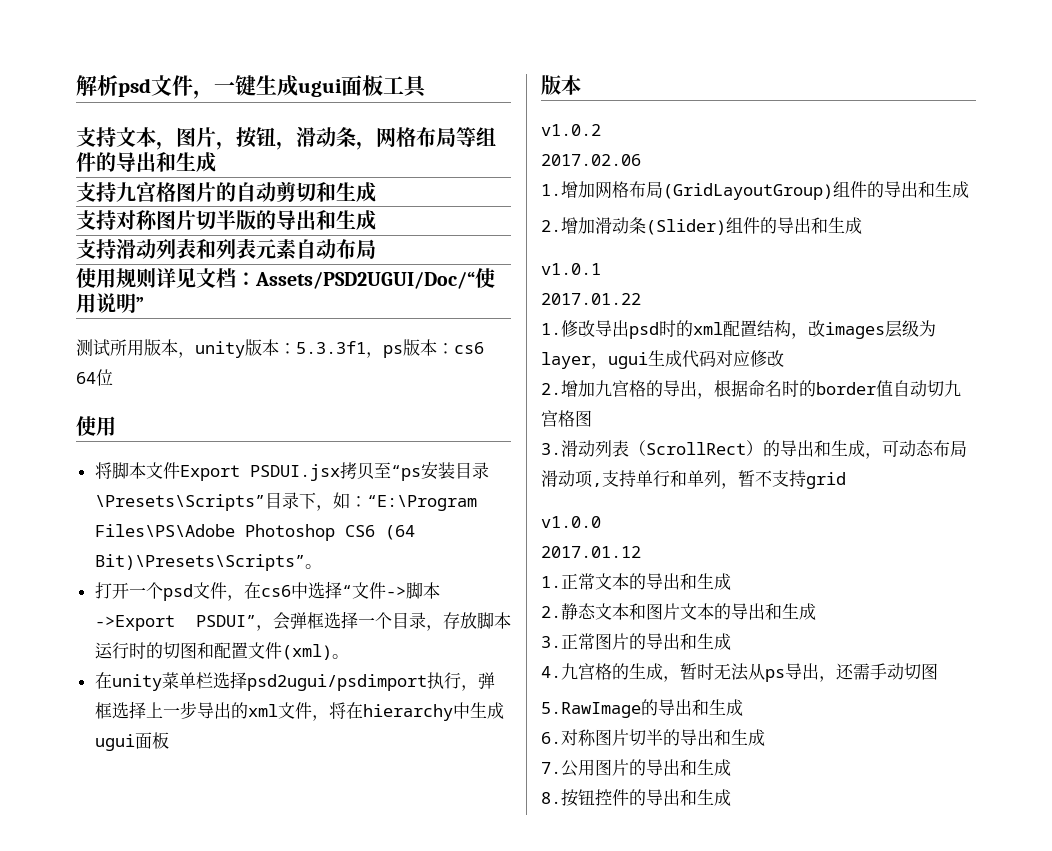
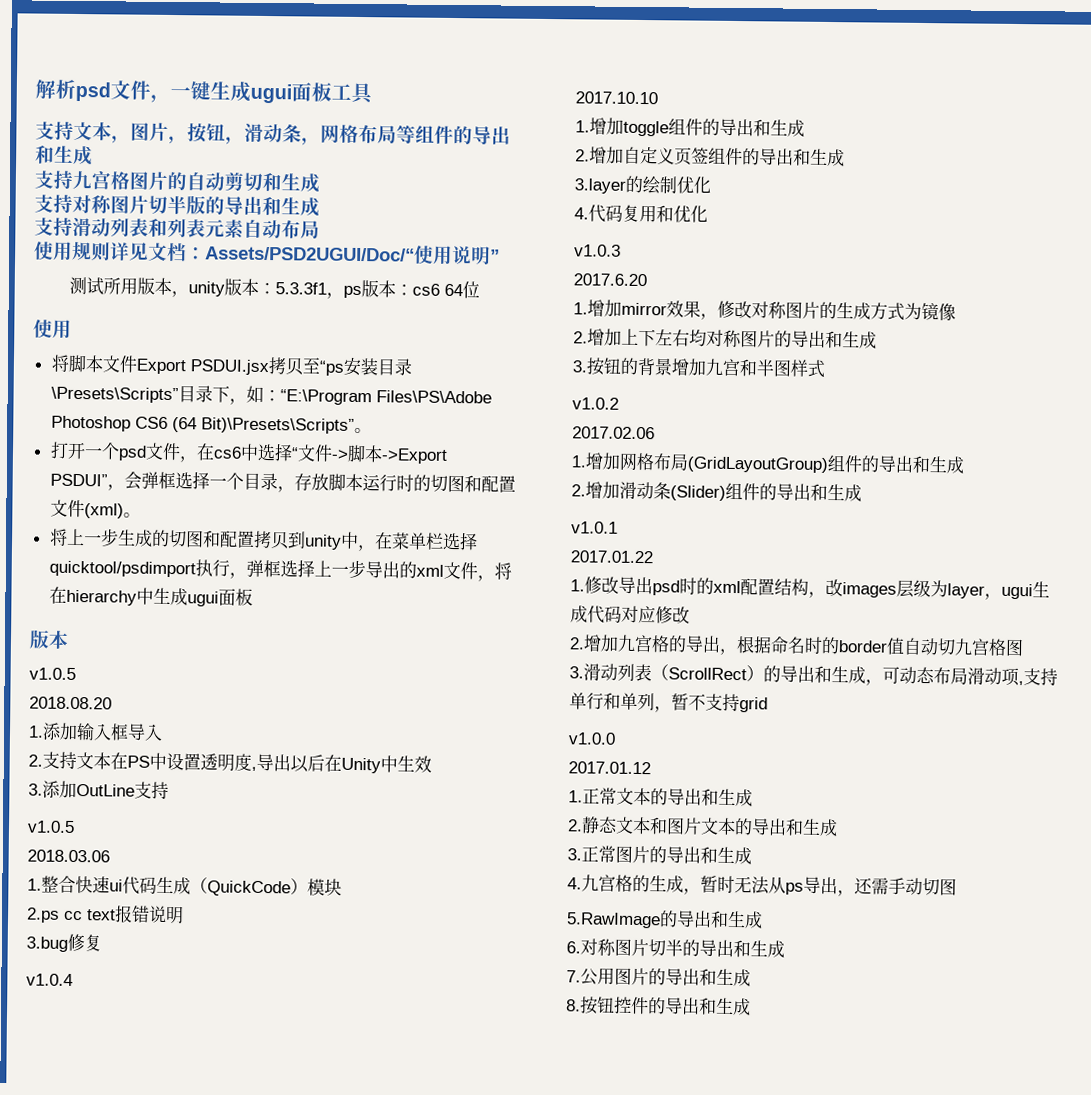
[94,672,162,691] 在unity -> [48,528,393,552] 将上一步生成的切图和配置拷贝到unity中，在
[246,674,427,691] psd2ugui/psdimport -> [48,560,196,578] quicktool/psdimport
(581, 85) none -> [29,667,76,681] [29,696,112,710] [28,722,163,741] [28,751,432,774] [28,780,169,799] [27,820,75,833] [27,849,110,863] [27,875,342,897] [26,905,184,925] [26,933,102,952] [26,973,73,986] [575,91,658,105] [575,117,805,137] [575,146,845,167] [574,175,711,195] [574,204,708,223] [574,244,621,257] [573,273,647,287] [573,299,956,322] [573,328,877,349] [572,357,826,378] // v1.0.5 // 2018.08.20 // 1.添加输入框导入 // 2.支持文本在PS中设置透明度,导出以后在Unity中生效 // 3.添加OutLine支持 // v1.0.5 // 2018.03.06 // 1.整合快速ui代码生成（QuickCode）模块 // 2.ps cc text报错说明 // 3.bug修复 // v1.0.4 // 2017.10.10 // 1.增加toggle组件的导出和生成 // 2.增加自定义页签组件的导出和生成 // 3.layer的绘制优化 // 4.代码复用和优化 // v1.0.3 // 2017.6.20 // 1.增加mirror效果，修改对称图片的生成方式为镜像 // 2.增加上下左右均对称图片的导出和生成 // 3.按钮的背景增加九宫和半图样式

